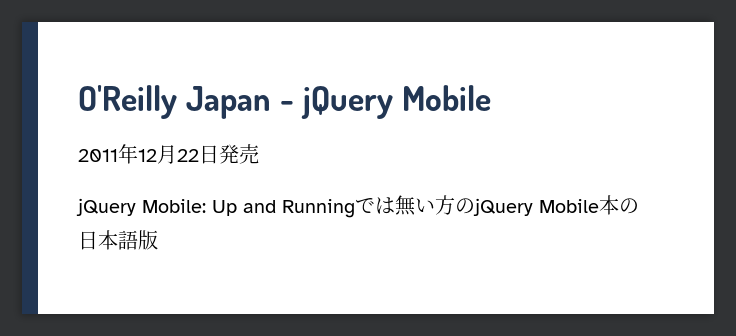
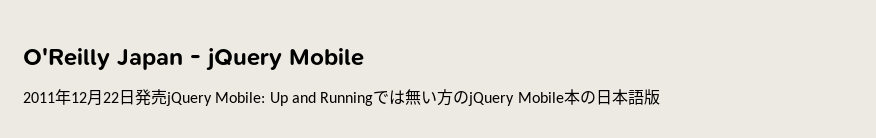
(259, 154) // -> (167, 97) none

